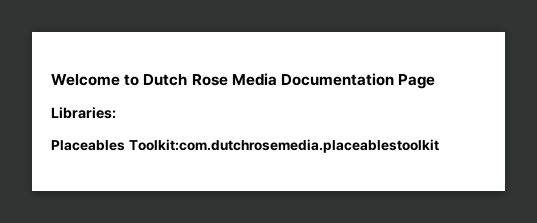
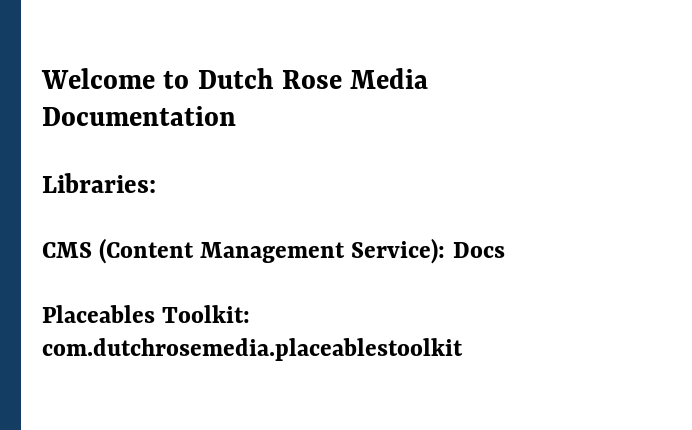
[398,74,436,89] Page -> (236, 116) none
(116, 113) none -> [42,238,505,264] // CMS (Content Management Service): Docs
[128,139,439,153] Toolkit:com.dutchrosemedia.placeablestoolkit -> [162,305,251,323] [42,338,463,361] Toolkit: com.dutchrosemedia.placeablestoolkit

